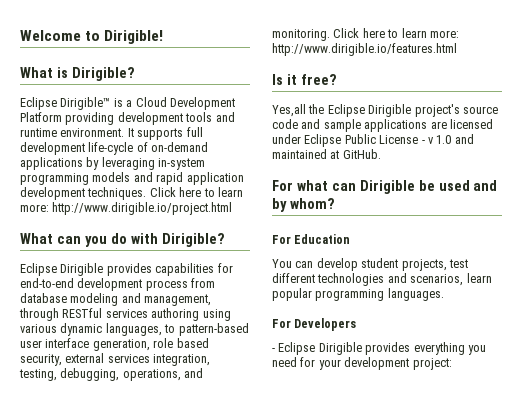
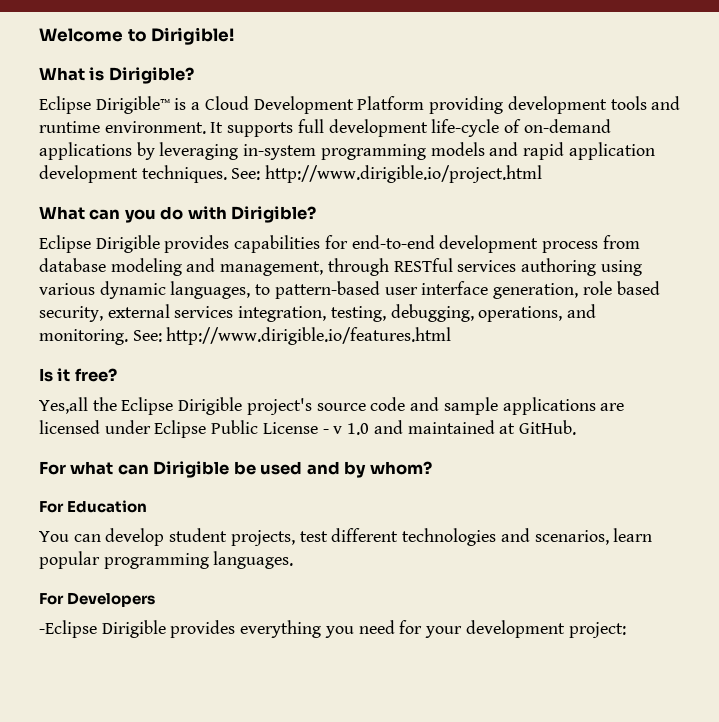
[149,187,243,197] [20,204,49,212] Click here to learn more: -> [231,168,261,180] See:
[333,28,459,38] Click here to learn more: -> [132,330,162,342] See:
[272,342,316,355] - Eclipse -> [39,620,97,638] -Eclipse

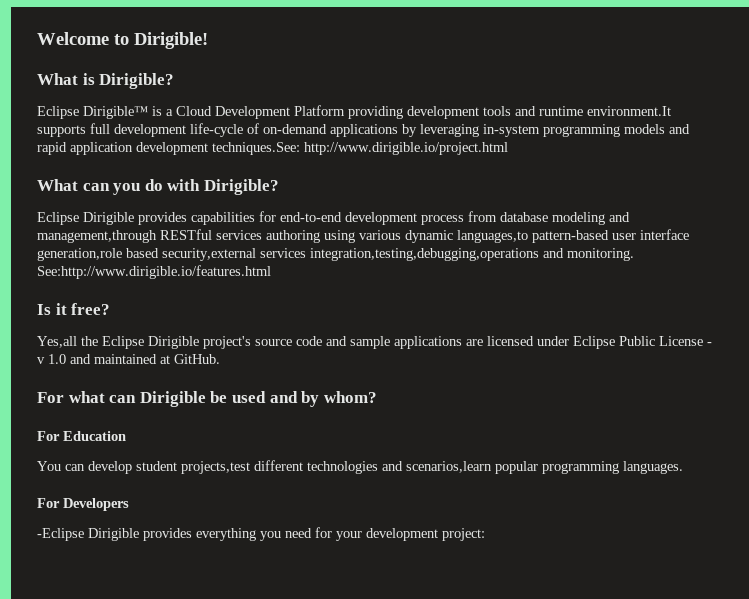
[104,121,224,134] environment. It -> [587,106,671,116] environment.It
[141,165,261,183] techniques. See: -> [212,142,300,155] techniques.See:
[220,258,389,276] management, through -> [37,230,157,243] management,through
[170,281,271,299] languages, to -> [457,230,528,243] languages,to
[493,281,660,299] [39,304,597,322] [39,327,452,345] generation, role based security, external services integration, testing, debugging, operations, and monitoring. See: http://www.dirigible.io/features.html -> [37,248,634,261] [37,265,271,279] generation,role based security,external services integration,testing,debugging,operations and monitoring. See:http://www.dirigible.io/features.html
[230,530,328,546] projects, test -> [181,461,250,474] projects,test
[534,528,653,545] scenarios, learn -> [406,461,492,473] scenarios,learn

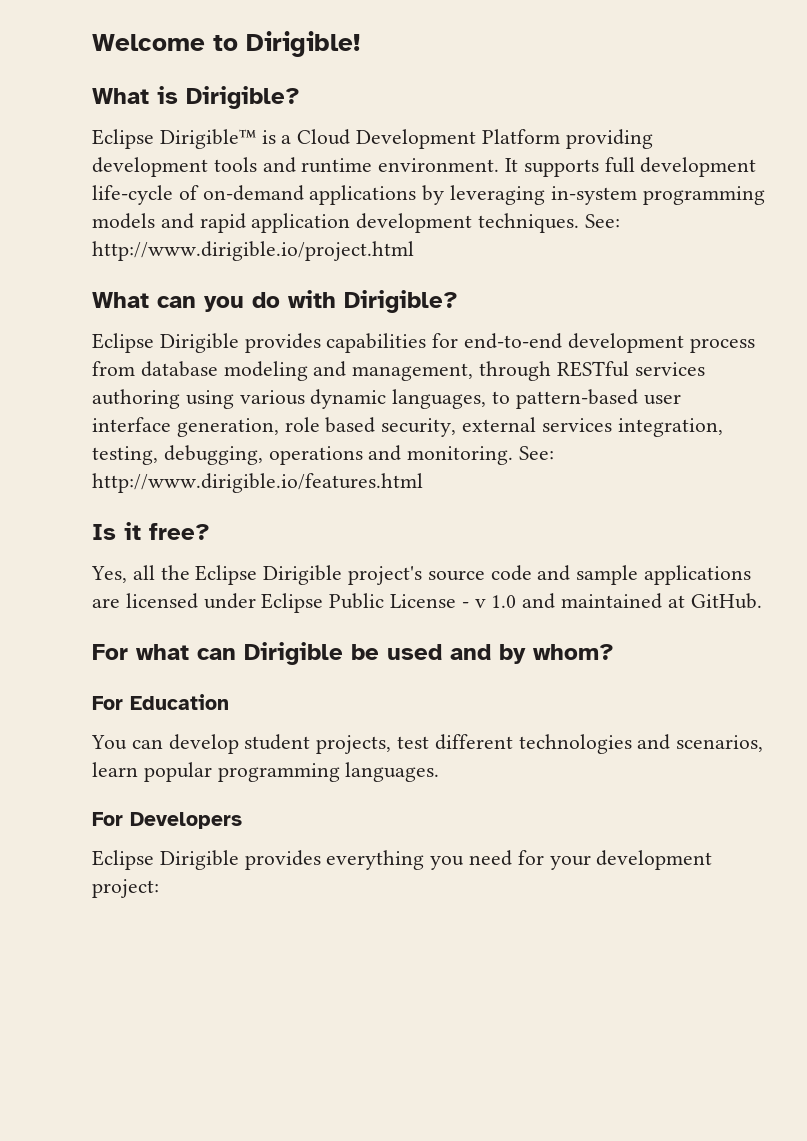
[587,106,671,116] environment.It -> [378,158,519,172] environment. It
[212,142,300,155] techniques.See: -> [478,213,620,233] techniques. See:
[37,230,157,243] management,through -> [352,361,552,381] management, through
[457,230,528,243] languages,to -> [392,389,511,409] languages, to
[37,248,634,261] [37,265,271,279] generation,role based security,external services integration,testing,debugging,operations and monitoring. See:http://www.dirigible.io/features.html -> [176,417,723,437] [92,445,555,465] [92,473,423,493] generation, role based security, external services integration, testing, debugging, operations and monitoring. See: http://www.dirigible.io/features.html
[37,336,77,348] Yes,all -> [91,565,155,583] Yes, all
[181,461,250,474] projects,test -> [316,735,430,754] projects, test
[406,461,492,473] scenarios,learn -> [676,735,764,752] [92,762,138,777] scenarios, learn
[37,528,84,541] -Eclipse -> [92,850,154,870] Eclipse

